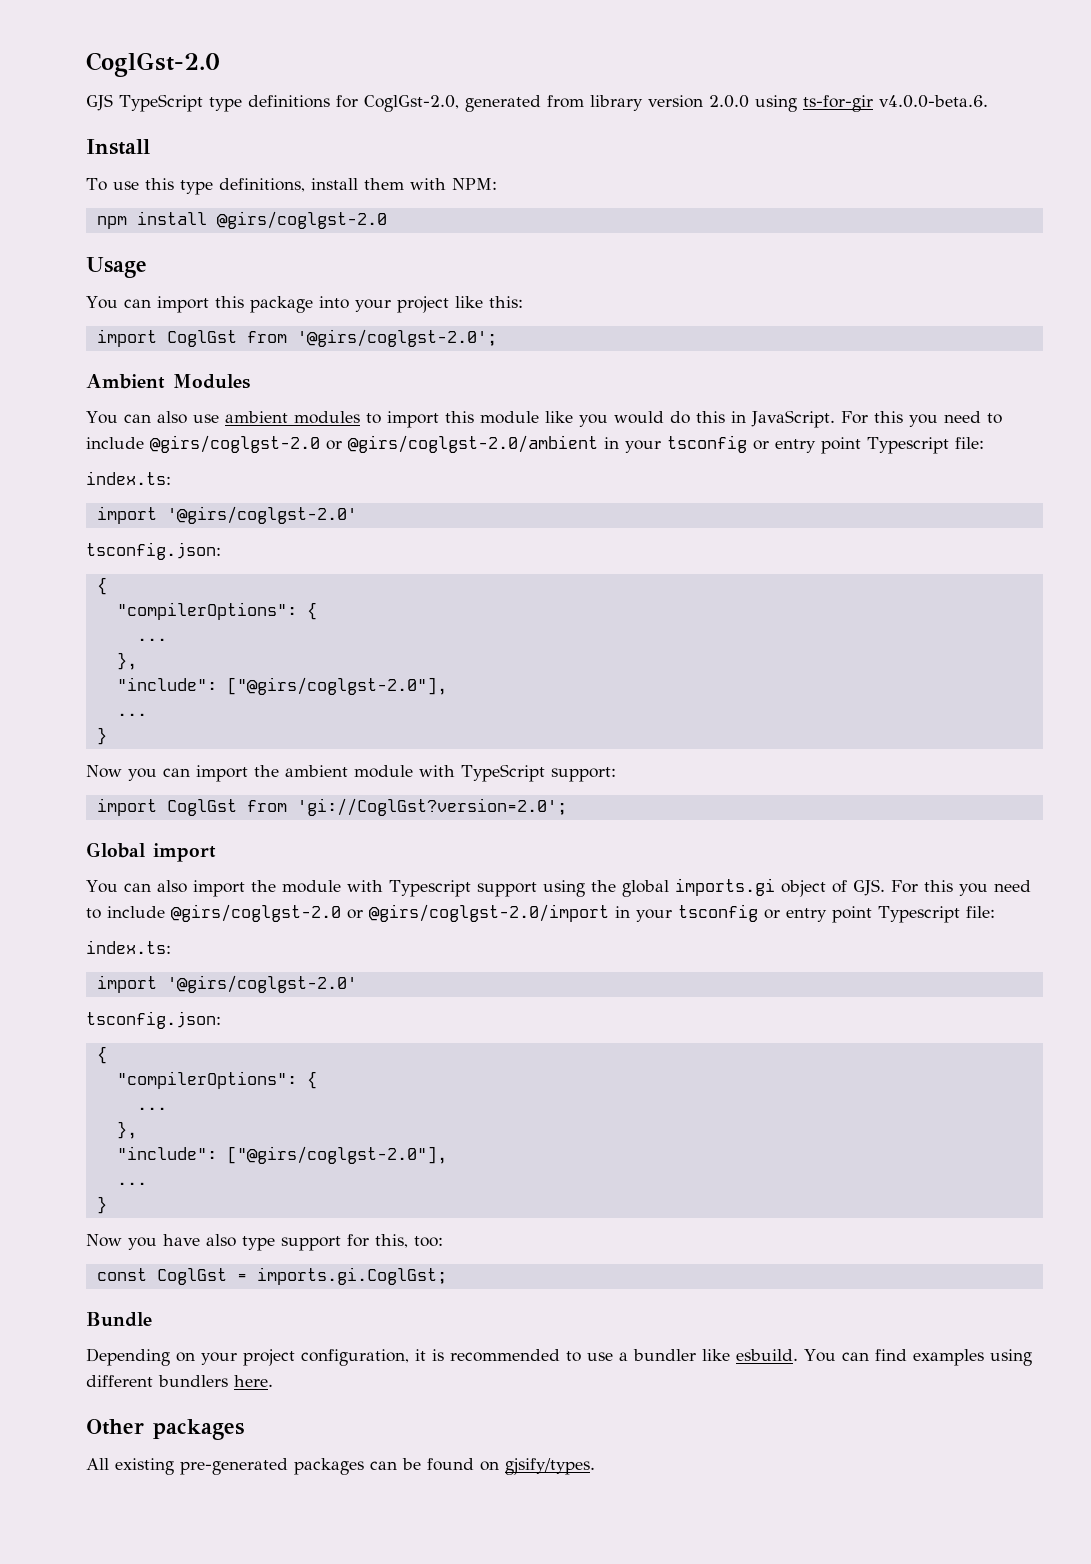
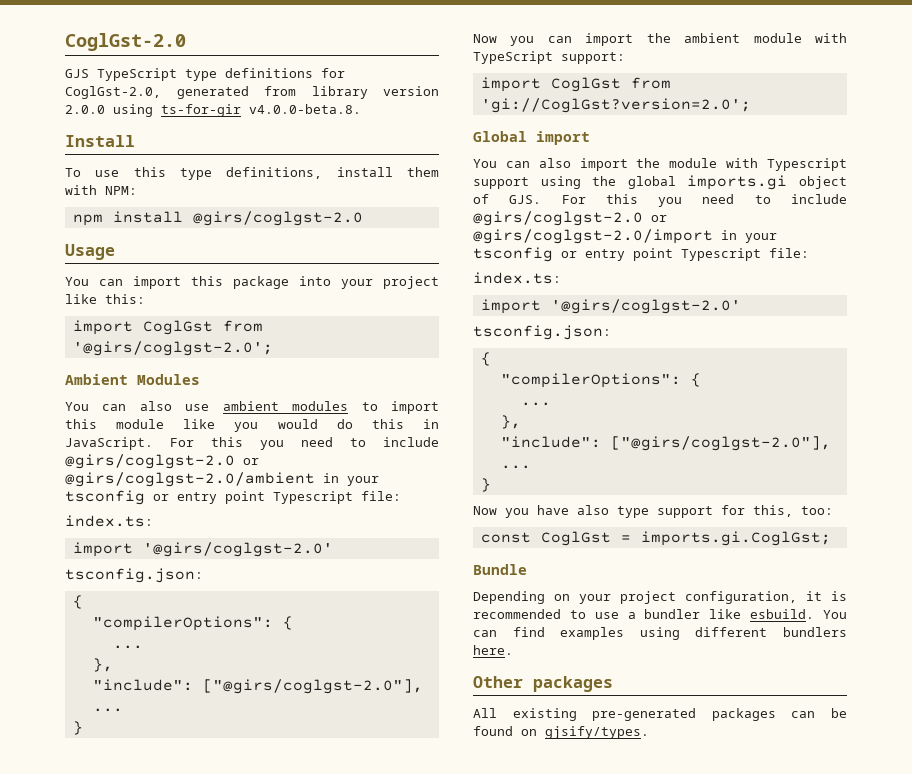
[878,95,988,108] v4.0.0-beta.6. -> [249,104,361,114] v4.0.0-beta.8.

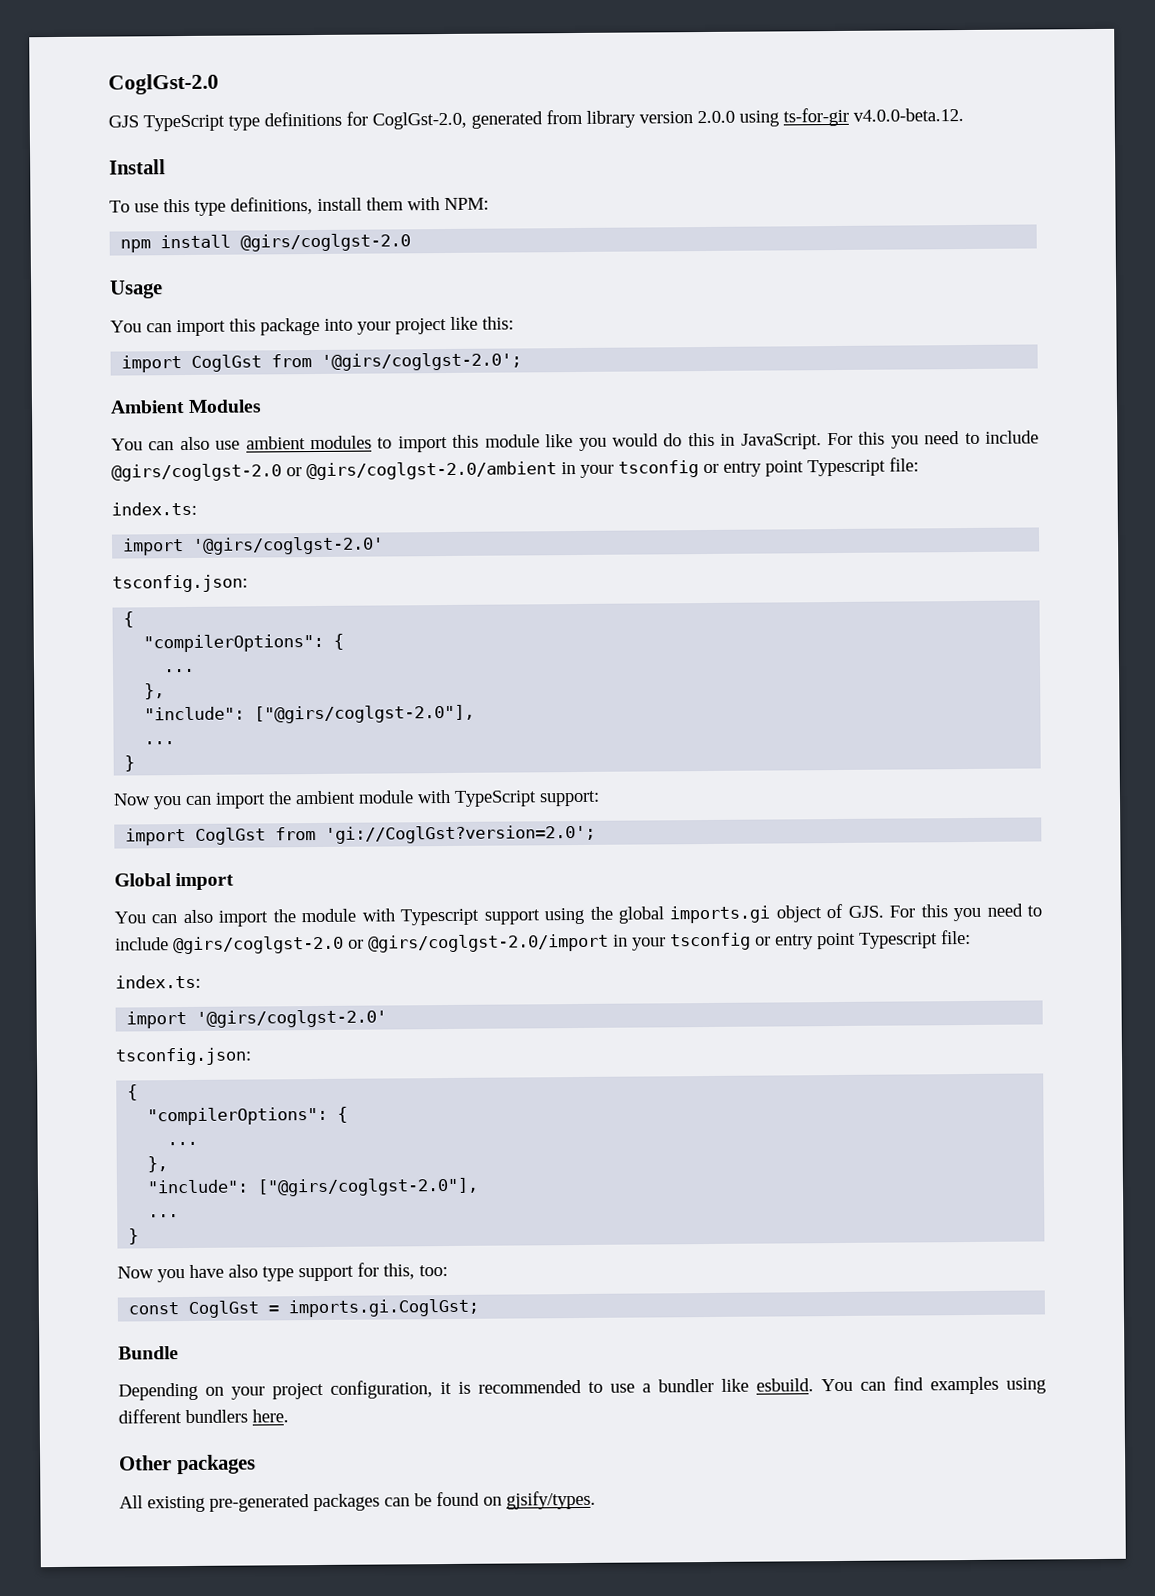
[249,104,361,114] v4.0.0-beta.8. -> [853,108,964,122] v4.0.0-beta.12.

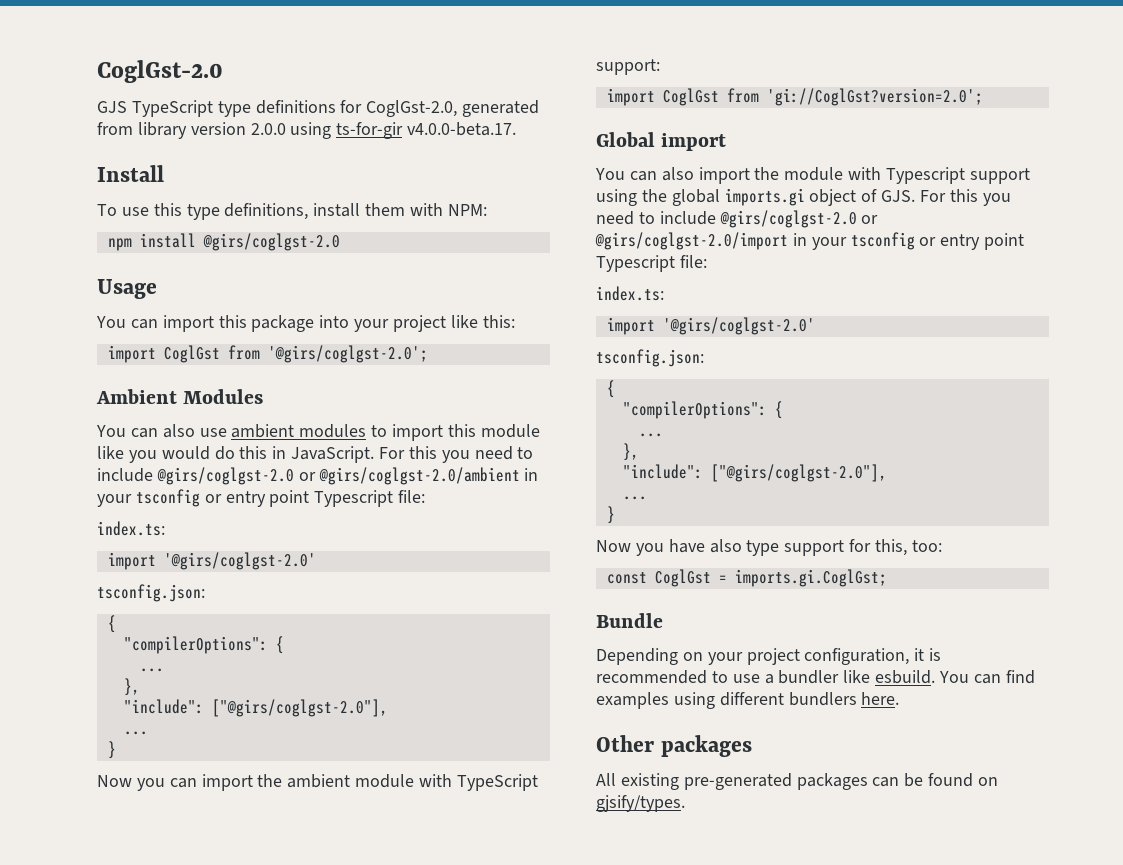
[853,108,964,122] v4.0.0-beta.12. -> [407,122,517,136] v4.0.0-beta.17.

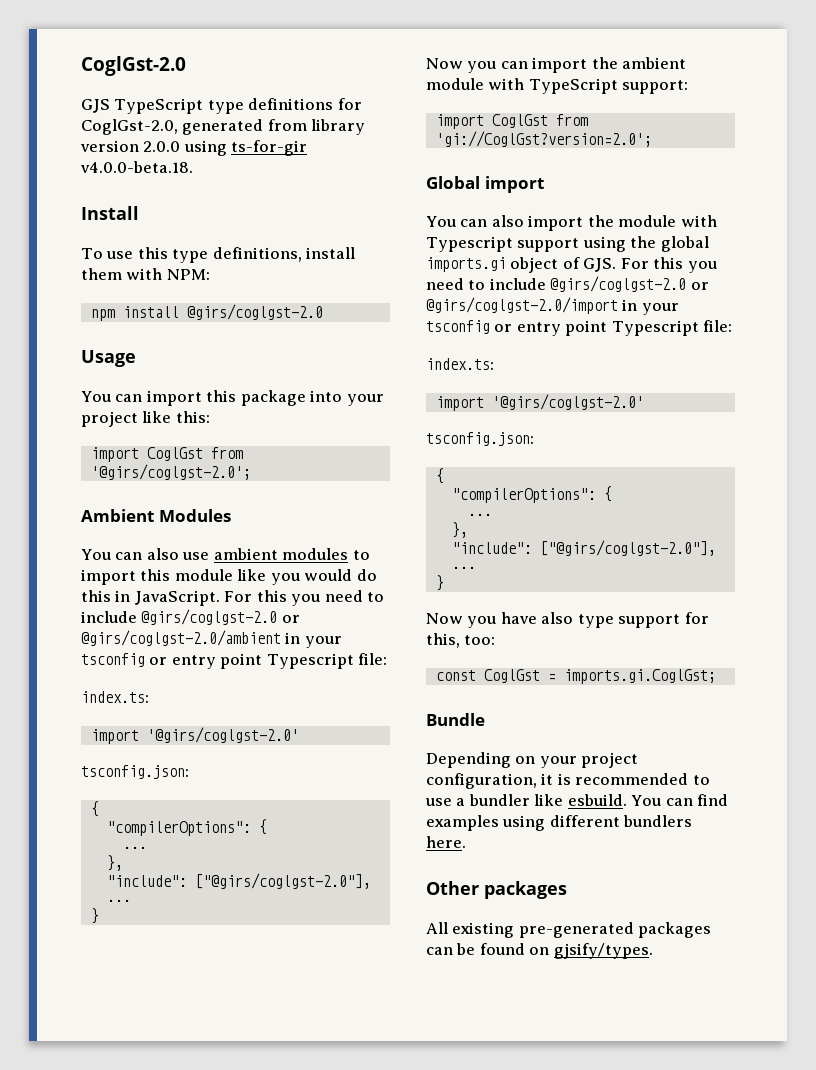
[407,122,517,136] v4.0.0-beta.17. -> [80,161,193,173] v4.0.0-beta.18.

